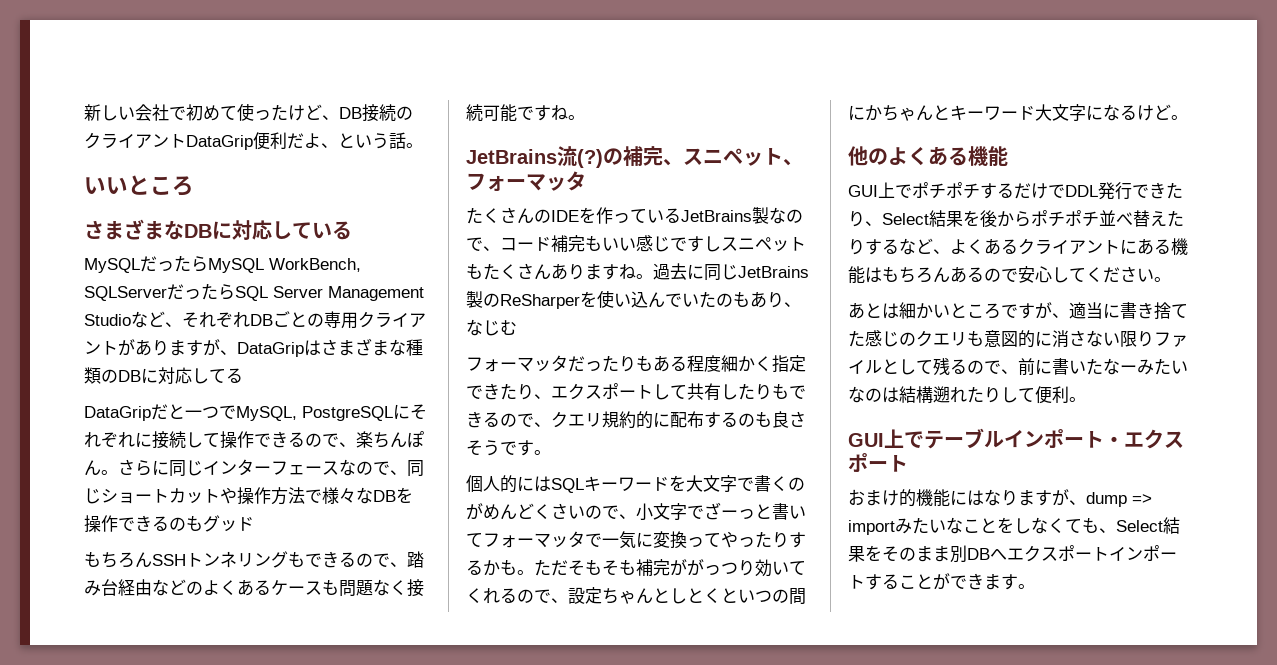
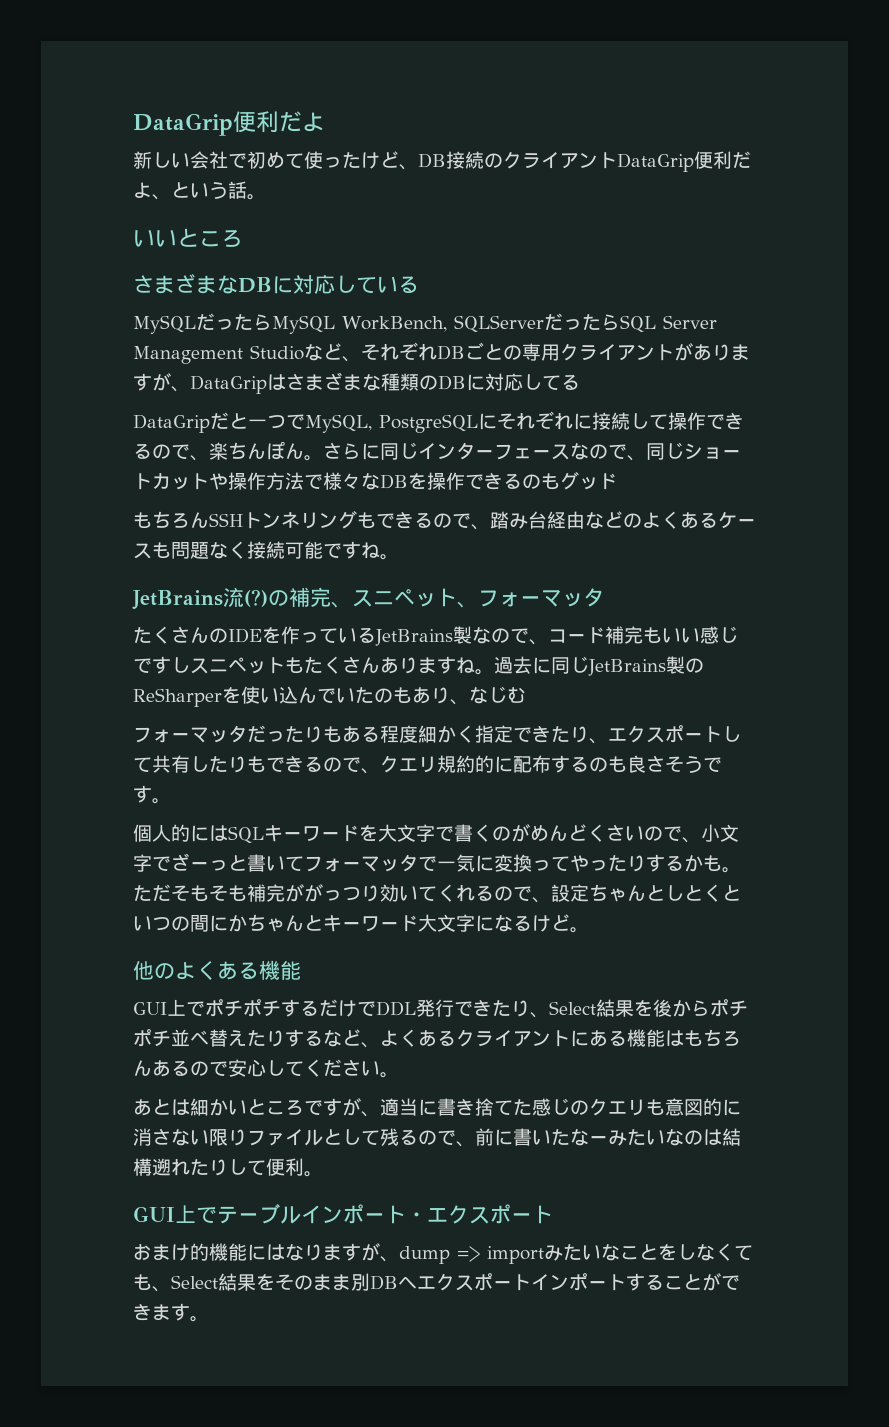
(84, 112) none -> [133,111,325,136] DataGrip便利だよ //

